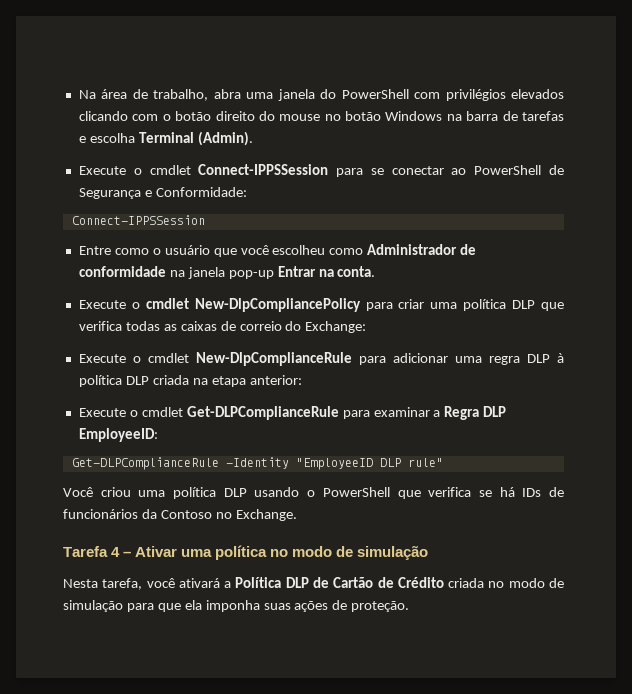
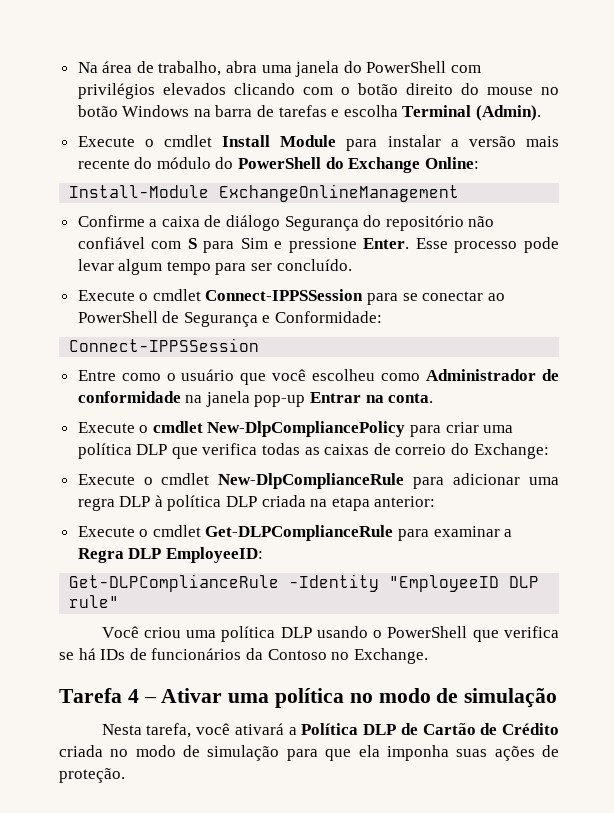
(253, 138) none -> [77,135,559,151] [77,157,479,173] [69,184,460,202] [77,215,495,231] [77,237,559,253] [77,259,352,275] // Execute o cmdlet Install Module para instalar a versão mais recente do módulo do PowerShell do Exchange Online: // Install-Module ExchangeOnlineManagement // Confirme a caixa de diálogo Segurança do repositório não confiável com S para Sim e pressione Enter. Esse processo pode levar algum tempo para ser concluído.

